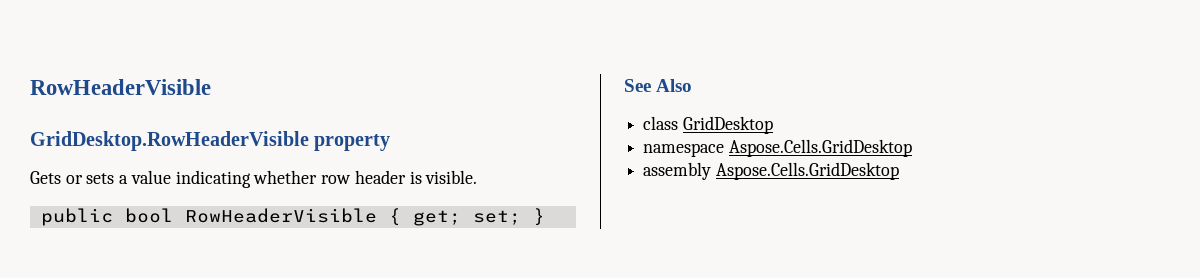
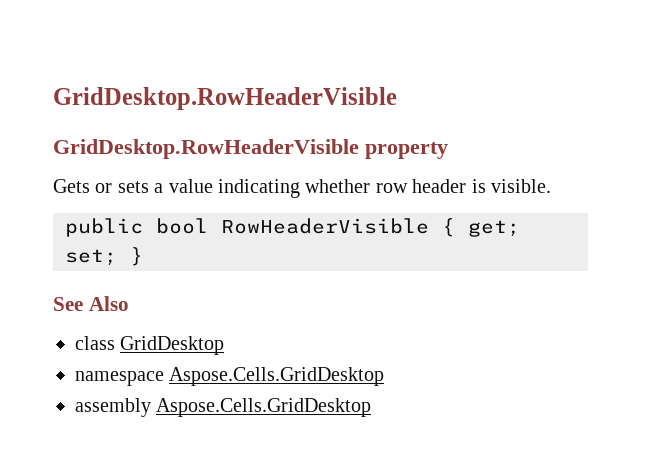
[30,79,211,95] RowHeaderVisible -> [53,87,397,110] GridDesktop.RowHeaderVisible

